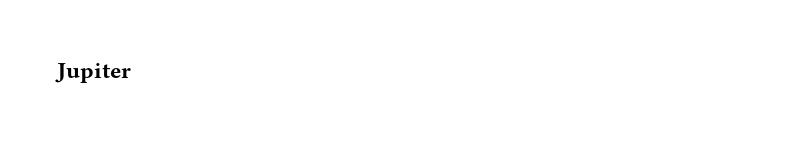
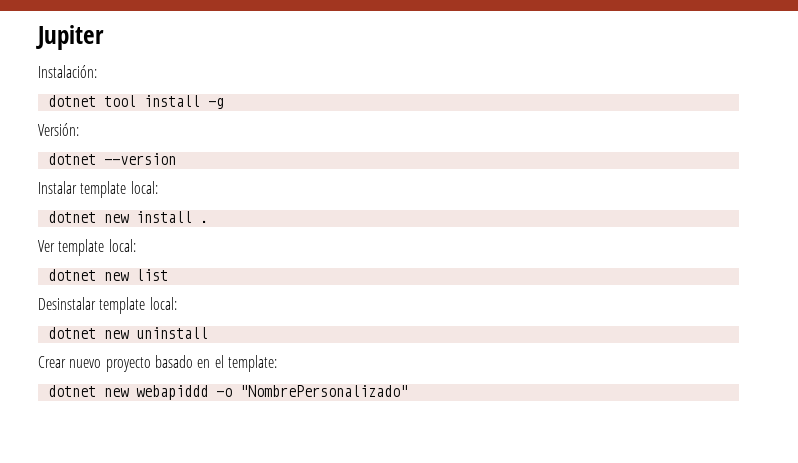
(131, 73) none -> [38,65,97,78] [47,95,224,109] [38,123,79,136] [47,153,176,165] [38,181,158,198] [47,211,208,223] [38,239,136,256] [47,269,168,281] [38,297,177,314] [47,327,208,339] [38,355,277,372] [47,385,408,400] // Instalación: // dotnet tool install -g // Versión: // dotnet --version // Instalar template local: // dotnet new install . // Ver template local: // dotnet new list // Desinstalar template local: // dotnet new uninstall // Crear nuevo proyecto basado en el template: // dotnet new webapiddd -o "NombrePersonalizado"

